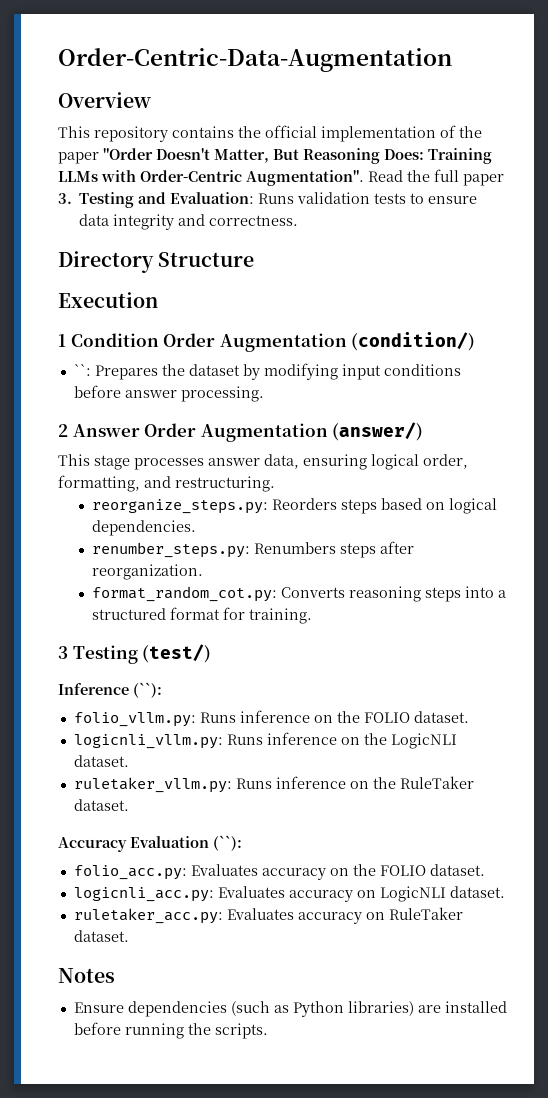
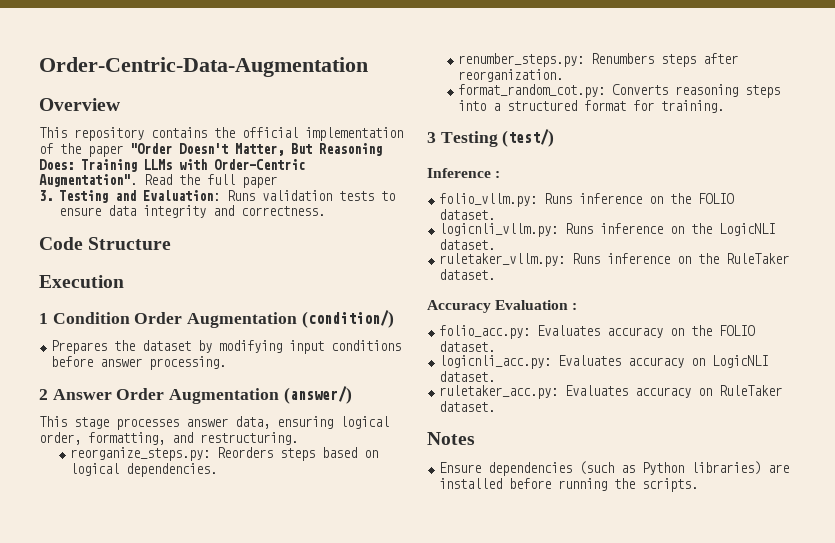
[58,251,154,273] Directory -> [39,237,83,250] Code
[73,364,91,376] ``: -> (394, 319) none
[133,682,162,698] (``): -> [495,171,501,178] :
[213,835,242,851] (``): -> [572,303,578,310] :

